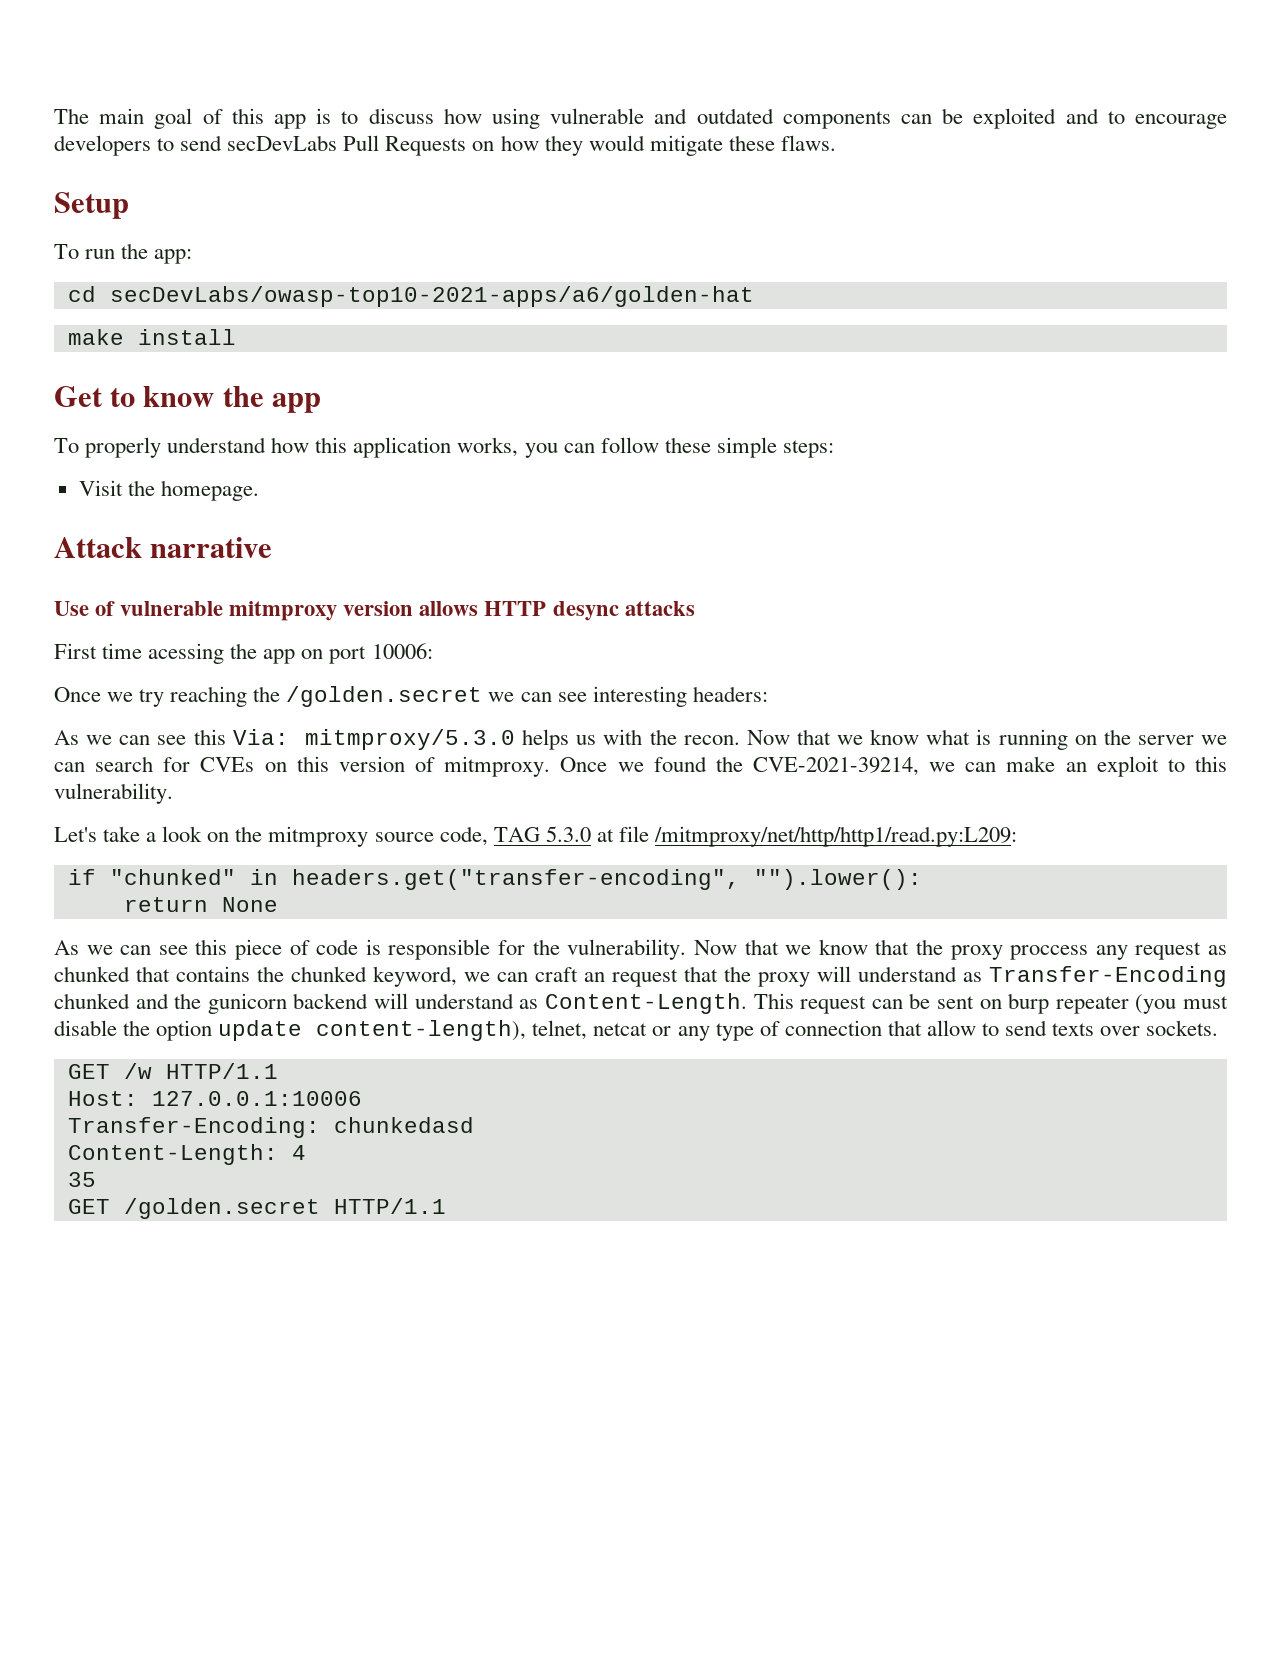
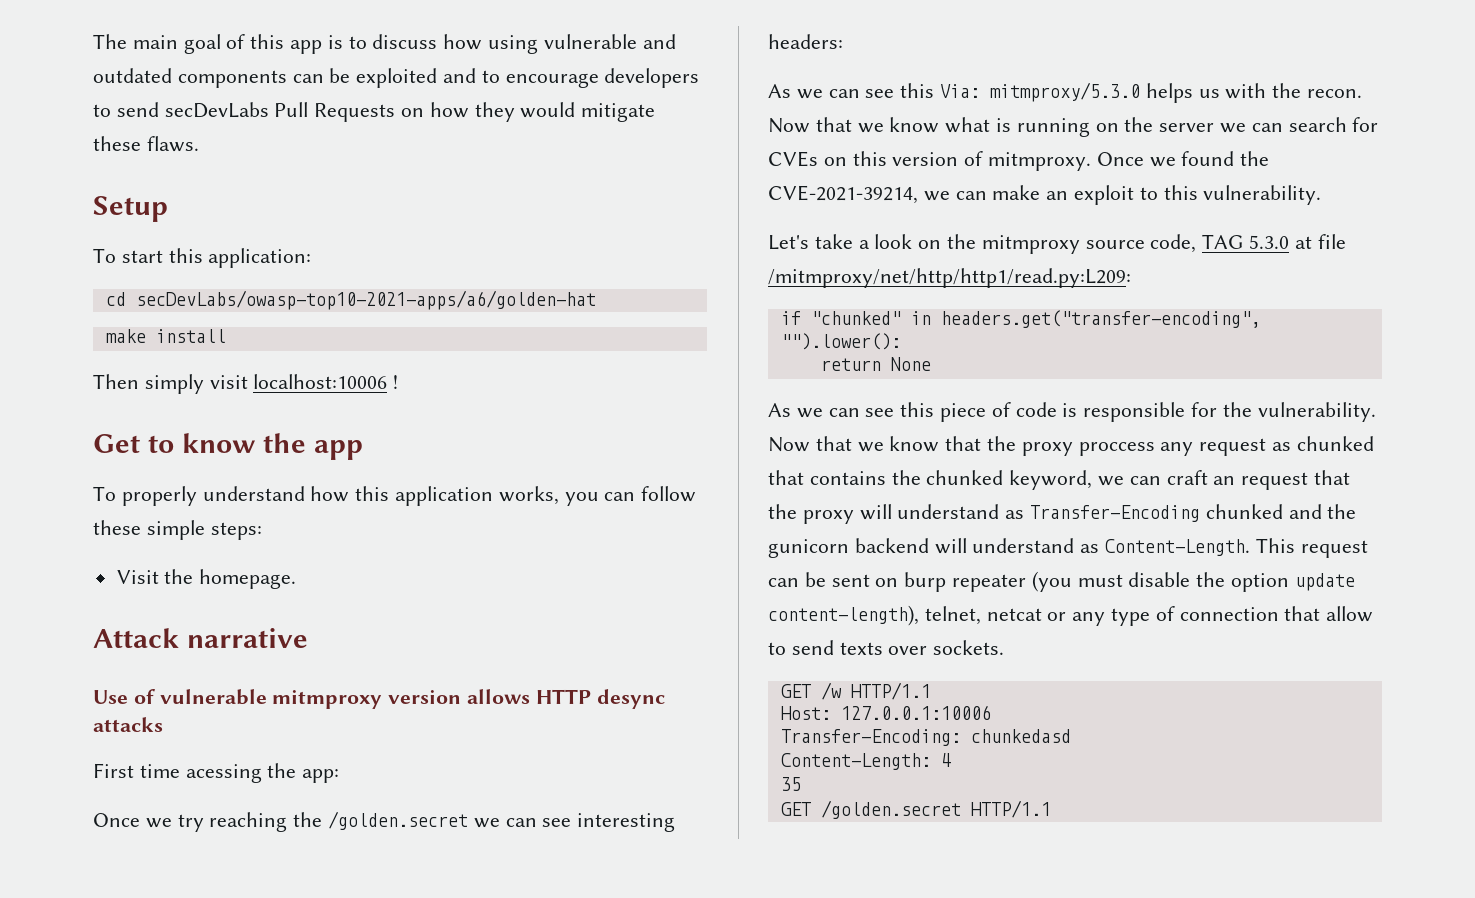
[85,243,193,264] run the app: -> [121,248,312,268] start this application:
(236, 337) none -> [93,374,399,394] // Then simply visit localhost:10006 !
[263,643,433,664] app on port 10006: -> [302,769,340,783] app:

